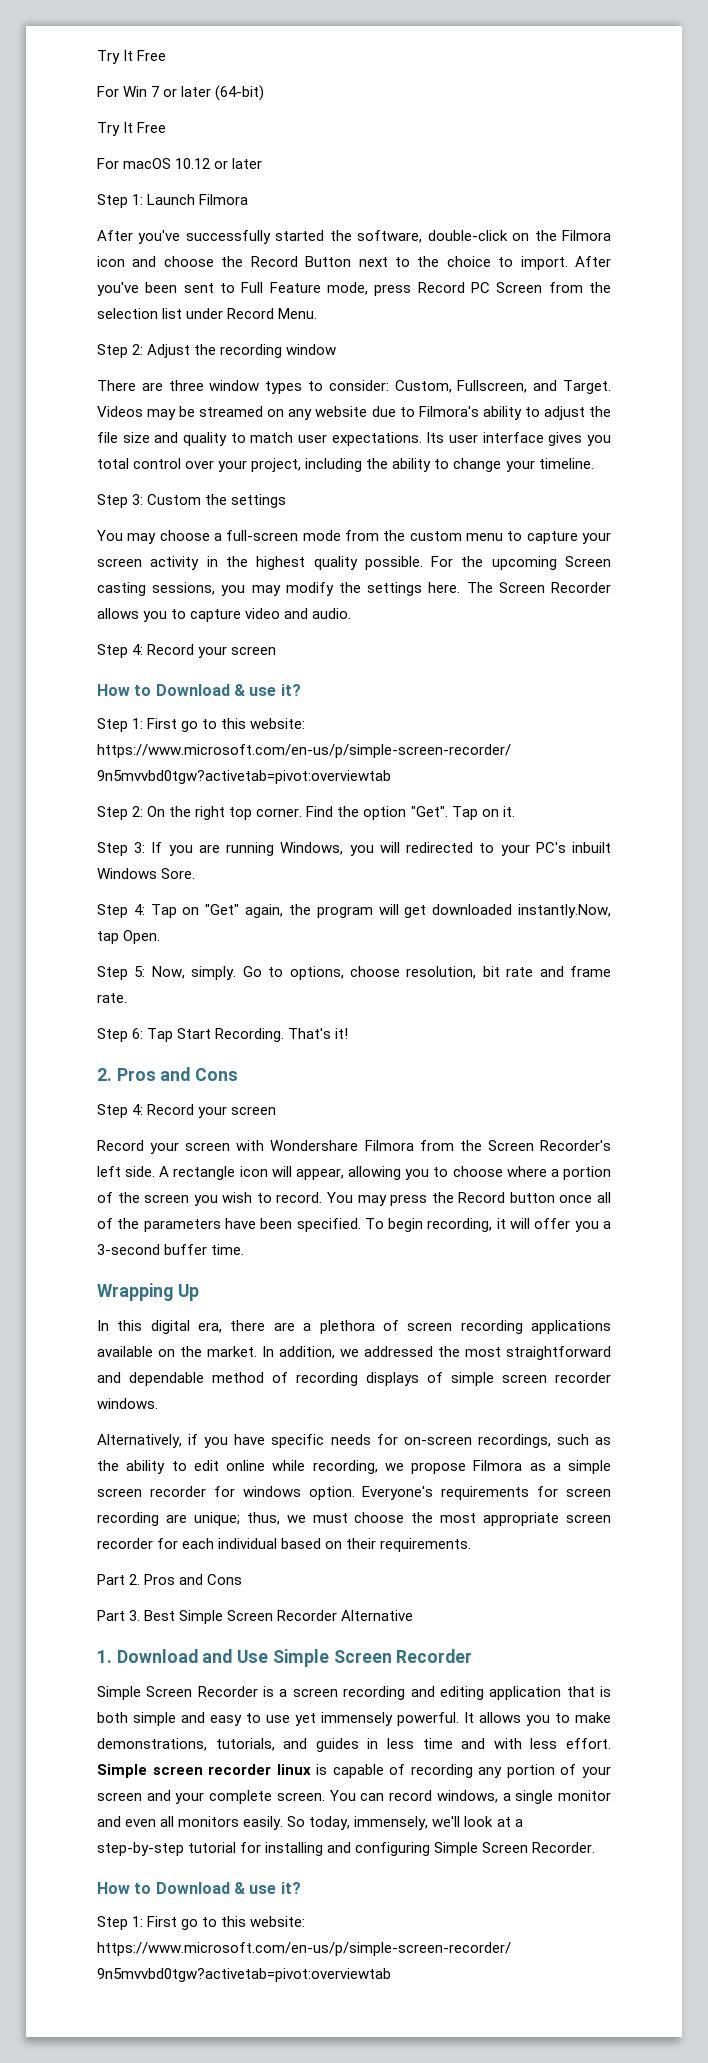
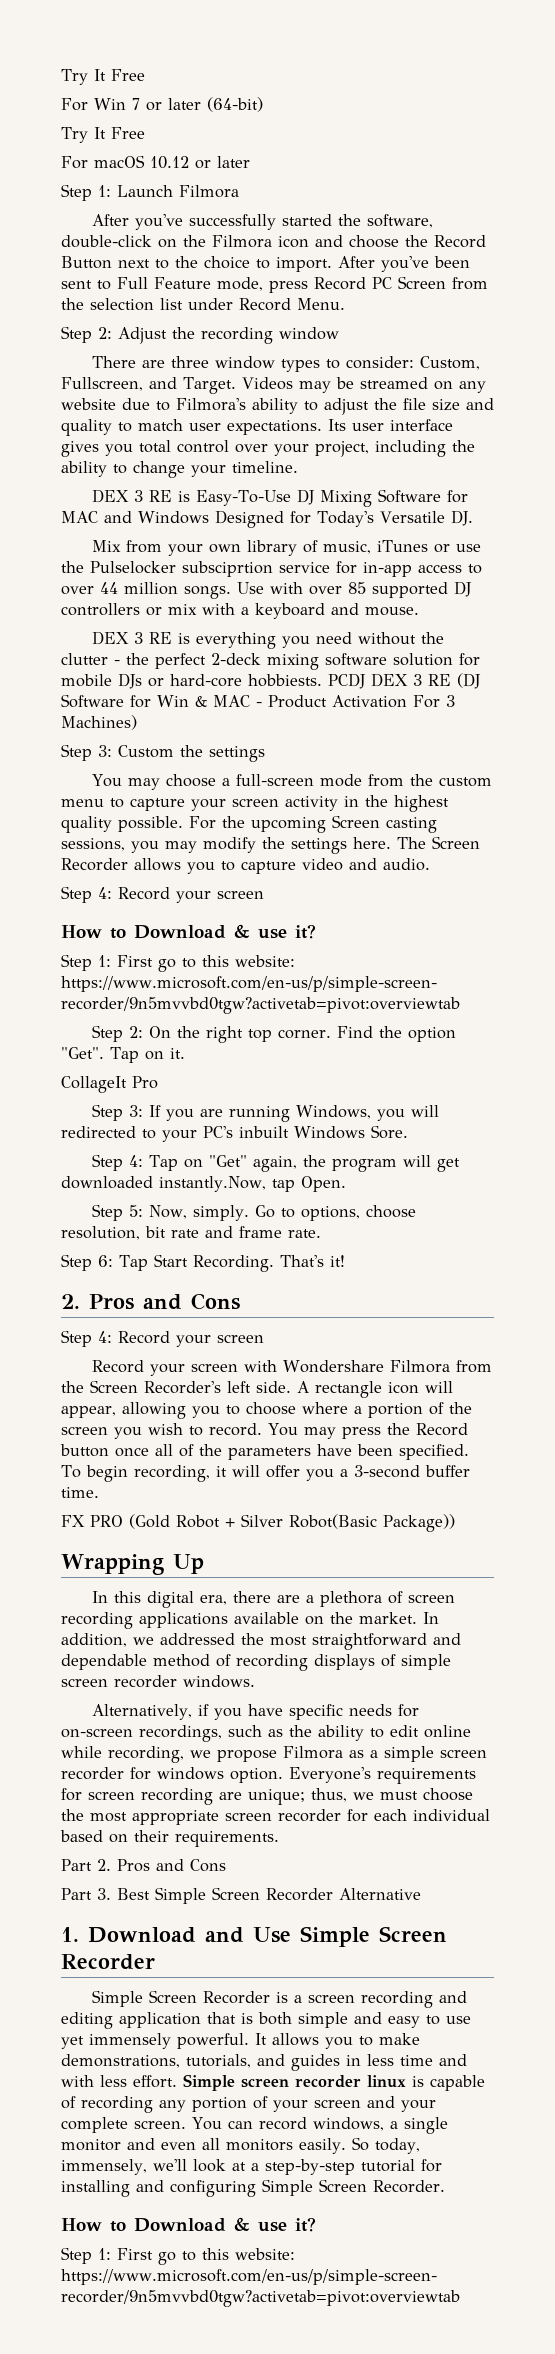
(594, 463) none -> [92,489,469,507] [61,510,473,528] [92,540,482,556] [61,561,482,577] [61,581,472,599] [61,603,419,619] [92,631,445,649] [61,653,480,670] [61,673,481,689] [61,694,455,708] [61,715,137,730] // DEX 3 RE is Easy-To-Use DJ Mixing Software for MAC and Windows Designed for Today's Versatile DJ. // Mix from your own library of music, iTunes or use the Pulselocker subsciprtion service for in-app access to over 44 million songs. Use with over 85 supported DJ controllers or mix with a keyboard and mouse. // DEX 3 RE is everything you need without the clutter - the perfect 2-deck mixing software solution for mobile DJs or hard-core hobbiests. PCDJ DEX 3 RE (DJ Software for Win & MAC - Product Activation For 3 Machines)
(515, 811) none -> [61,1076,158,1093] // CollageIt Pro
(245, 1249) none -> [61,1514,455,1532] // FX PRO (Gold Robot + Silver Robot(Basic Package))

